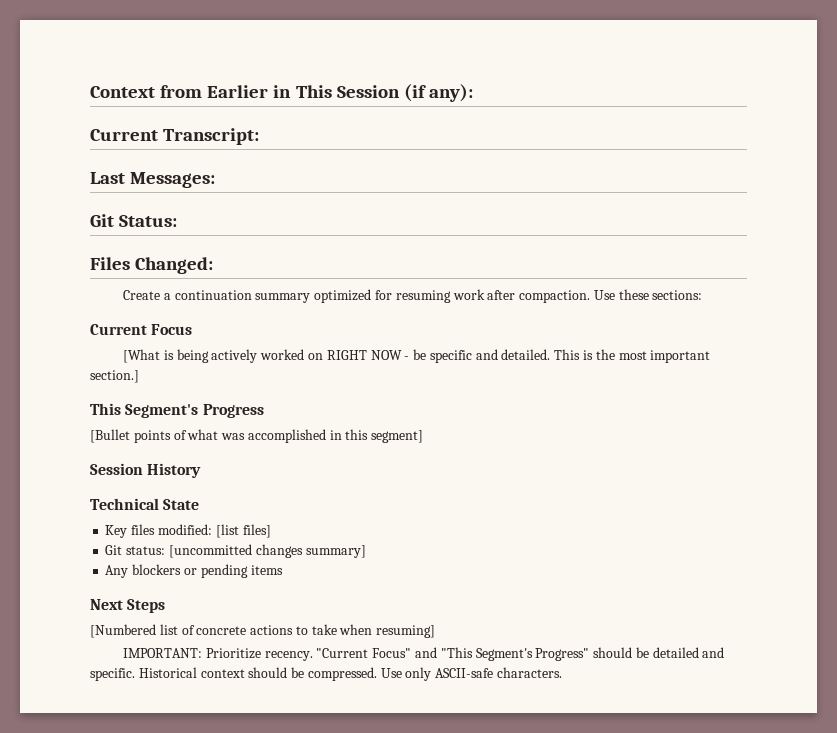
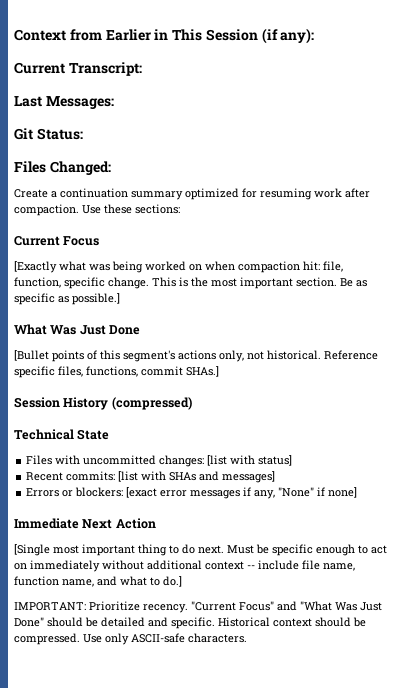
[123,349,551,363] [What is being actively worked on RIGHT NOW - be specific and detailed. -> [14,261,343,273] [14,277,149,289] [Exactly what was being worked on when compaction hit: file, function, specific change.
[90,370,139,383] [90,403,264,418] [90,429,424,443] section.] // This Segment's Progress // [Bullet points of what was accomplished in this segment] -> [296,277,367,287] [14,293,120,305] [14,324,141,335] [14,350,378,362] [14,366,219,378] section. Be as specific as possible.] // What Was Just Done // [Bullet points of this segment's actions only, not historical. Reference specific files, functions, commit SHAs.]
(202, 470) none -> [111,397,192,410] (compressed)
[105,524,271,538] [105,544,366,558] [105,564,283,578] [90,599,166,613] [90,624,436,638] Key files modified: [list files] // Git status: [uncommitted changes summary] // Any blockers or pending items // Next Steps // [Numbered list of concrete actions to take when resuming] -> [26,455,293,467] [26,471,276,483] [26,487,358,499] [14,518,156,529] [14,544,387,556] [14,560,355,572] [14,576,182,587] Files with uncommitted changes: [list with status] // Recent commits: [list with SHAs and messages] // Errors or blockers: [exact error messages if any, "None" if none] // Immediate Next Action // [Single most important thing to do next. Must be specific enough to act on immediately without additional context -- include file name, function name, and what to do.]
[440,647,590,661] "This Segment's Progress" -> [300,601,382,611] [14,617,44,627] "What Was Just Done"

